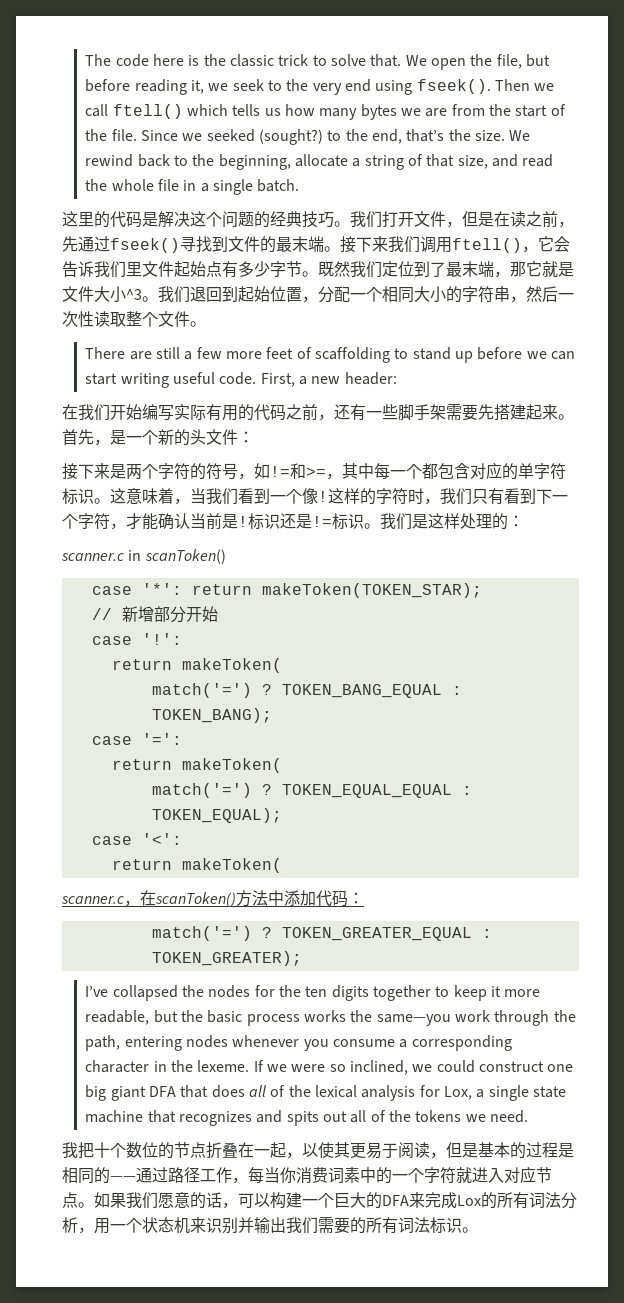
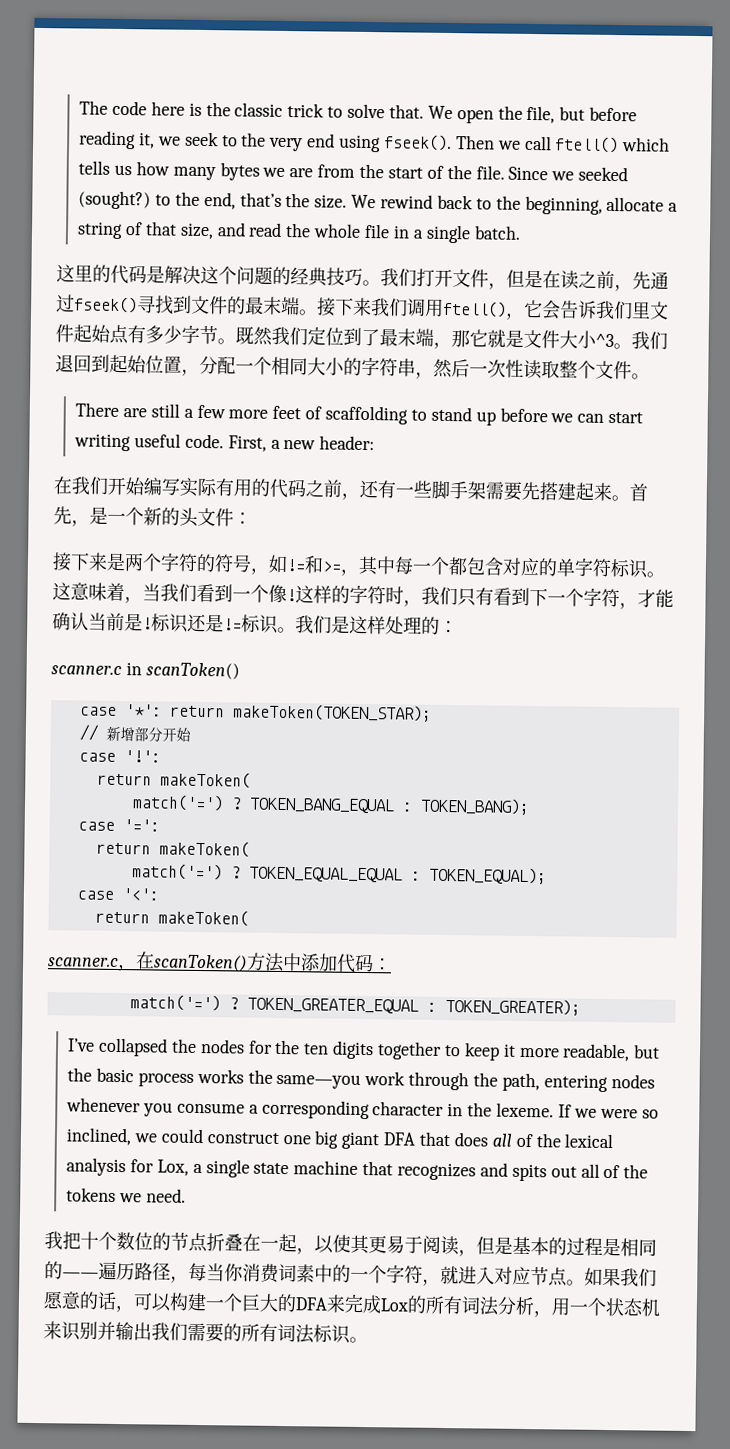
[136,1167,232,1183] 通过路径工作 -> [98,1261,171,1281] 遍历路径
(456, 1175) none -> [422,1278,441,1286] ，

